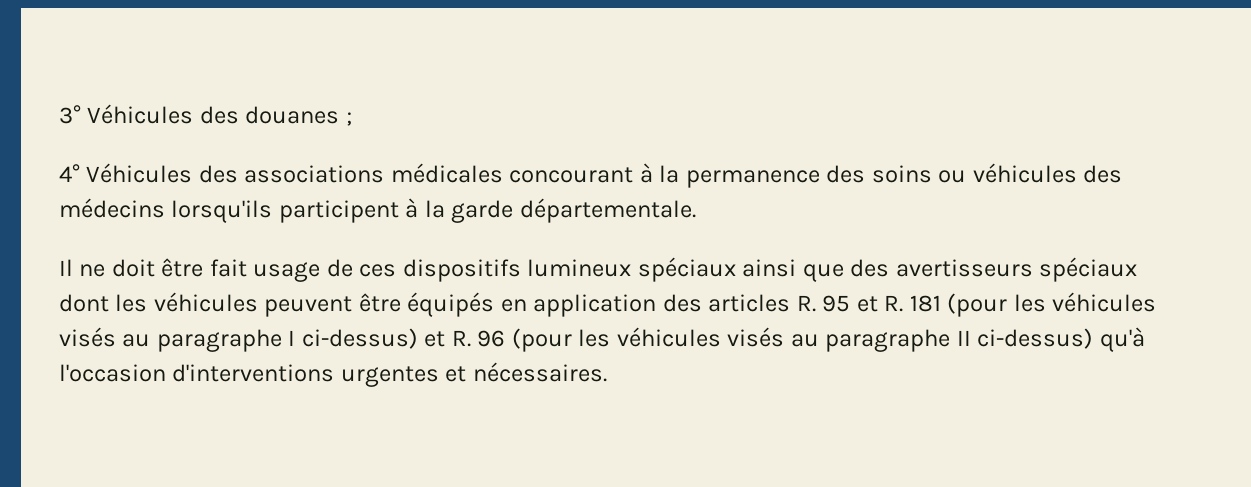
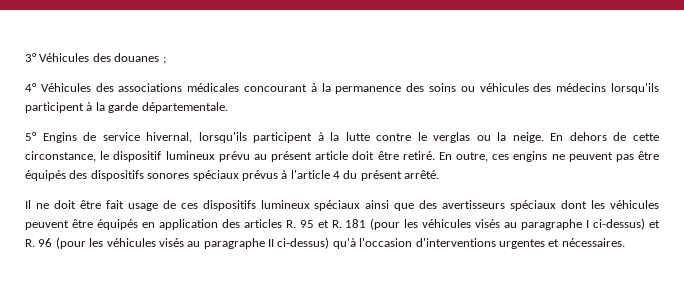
(696, 210) none -> [25,132,659,143] [25,151,659,162] [25,170,440,181] // 5° Engins de service hivernal, lorsqu'ils participent à la lutte contre le verglas ou la neige. En dehors de cette circonstance, le dispositif lumineux prévu au présent article doit être retiré. En outre, ces engins ne peuvent pas être équipés des dispositifs sonores spéciaux prévus à l'article 4 du présent arrêté.

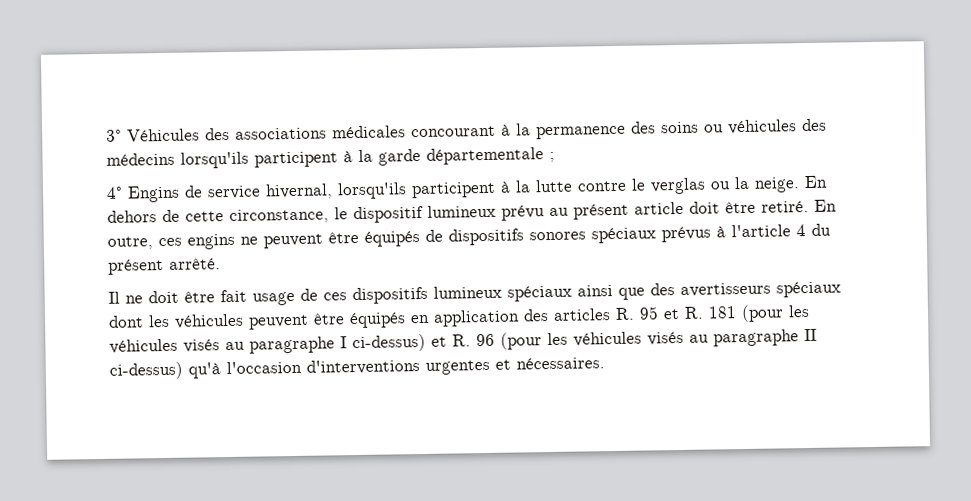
[114,53,166,64] [25,83,114,92] douanes ; // 4° Véhicules des -> (230, 134) none
[141,102,228,113] [25,132,37,141] départementale. // 5° -> [426,147,555,165] [106,186,123,199] départementale ; // 4°
[615,151,659,162] [25,170,88,181] pas être équipés des -> [328,229,443,247] être équipés de

